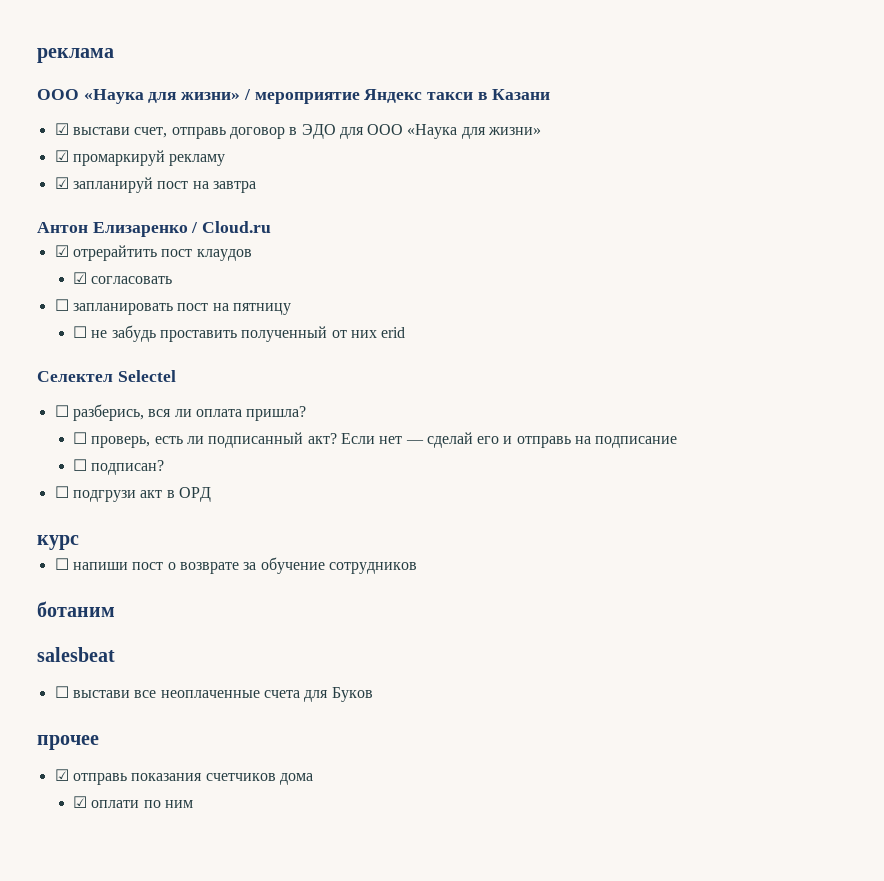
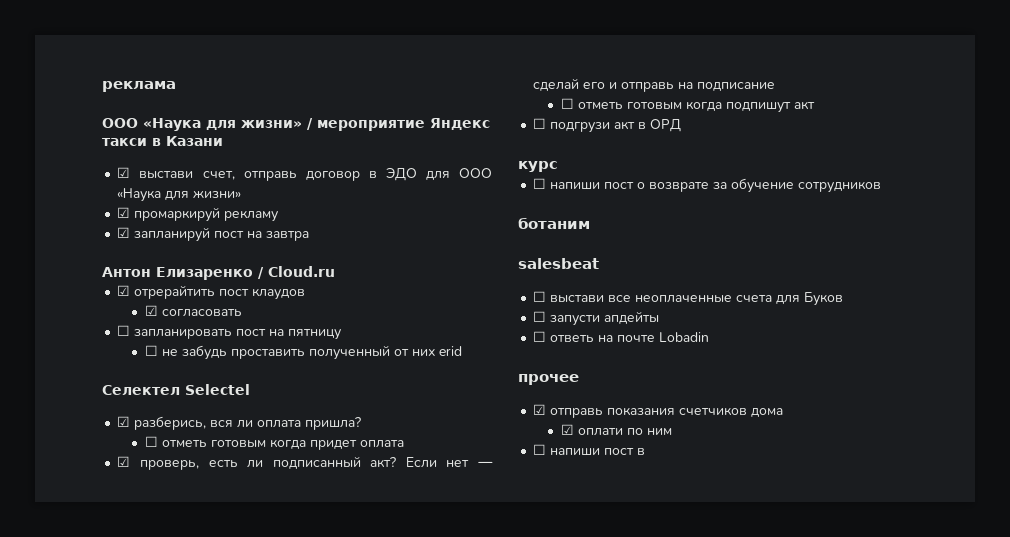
[54,405,69,417] ☐ -> [117,416,131,427] ☑
(87, 438) none -> [161,439,404,450] [117,456,131,467] отметь готовым когда придет оплата // ☑
[91,460,165,475] подписан? -> [577,101,815,113] отметь готовым когда подпишут акт
(373, 694) none -> [533,311,660,326] [533,331,710,342] // ☐ запусти апдейты // ☐ ответь на почте Lobadin
(193, 804) none -> [533,444,646,455] // ☐ напиши пост в

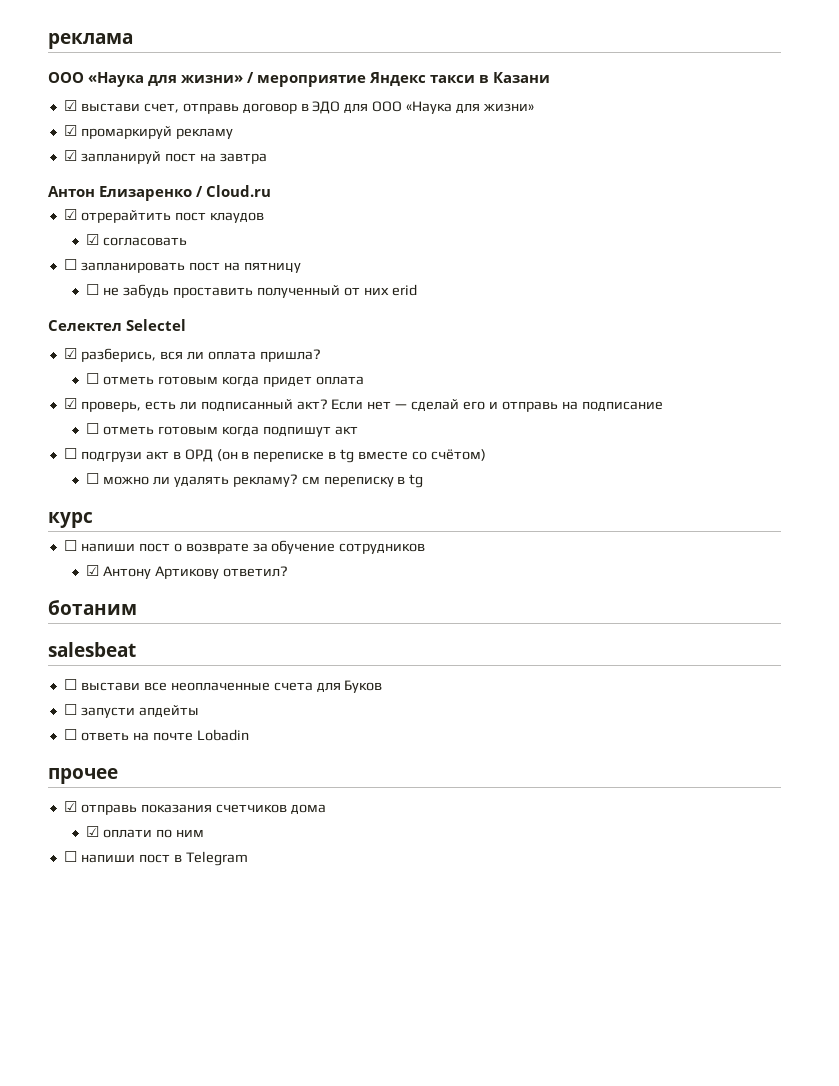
(682, 125) none -> [216,449,486,463] [86,473,424,488] (он в переписке в tg вместе со счётом) // ☐ можно ли удалять рекламу? см переписку в tg
(882, 187) none -> [86,565,288,579] // ☑ Антону Артикову ответил?
(646, 451) none -> [185,851,248,866] Telegram

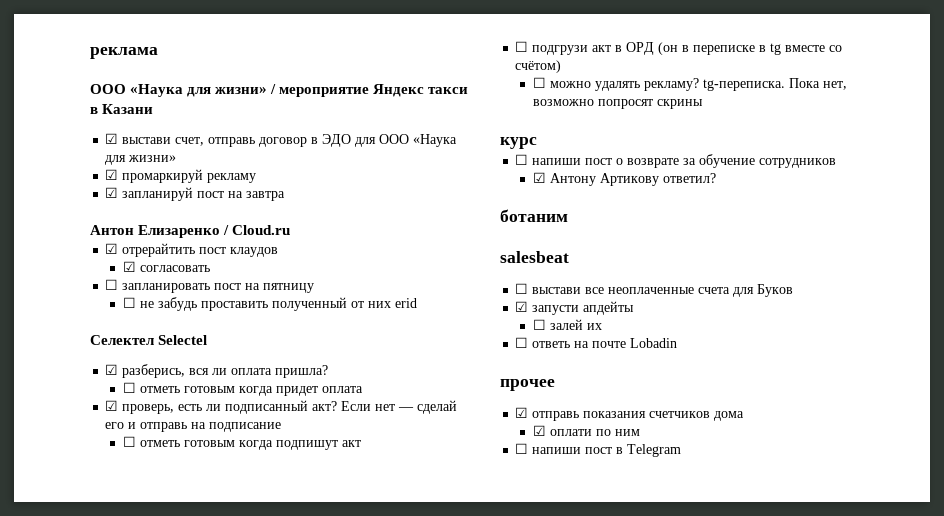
[152,476,170,485] ли -> (591, 84) none
[301,474,424,488] см переписку в tg -> [702,78,847,91] [532,99,703,109] tg-переписка. Пока нет, возможно попросят скрины
[63,704,77,715] ☐ -> [515,301,529,312] ☑
(199, 711) none -> [532,319,602,330] // ☐ залей их

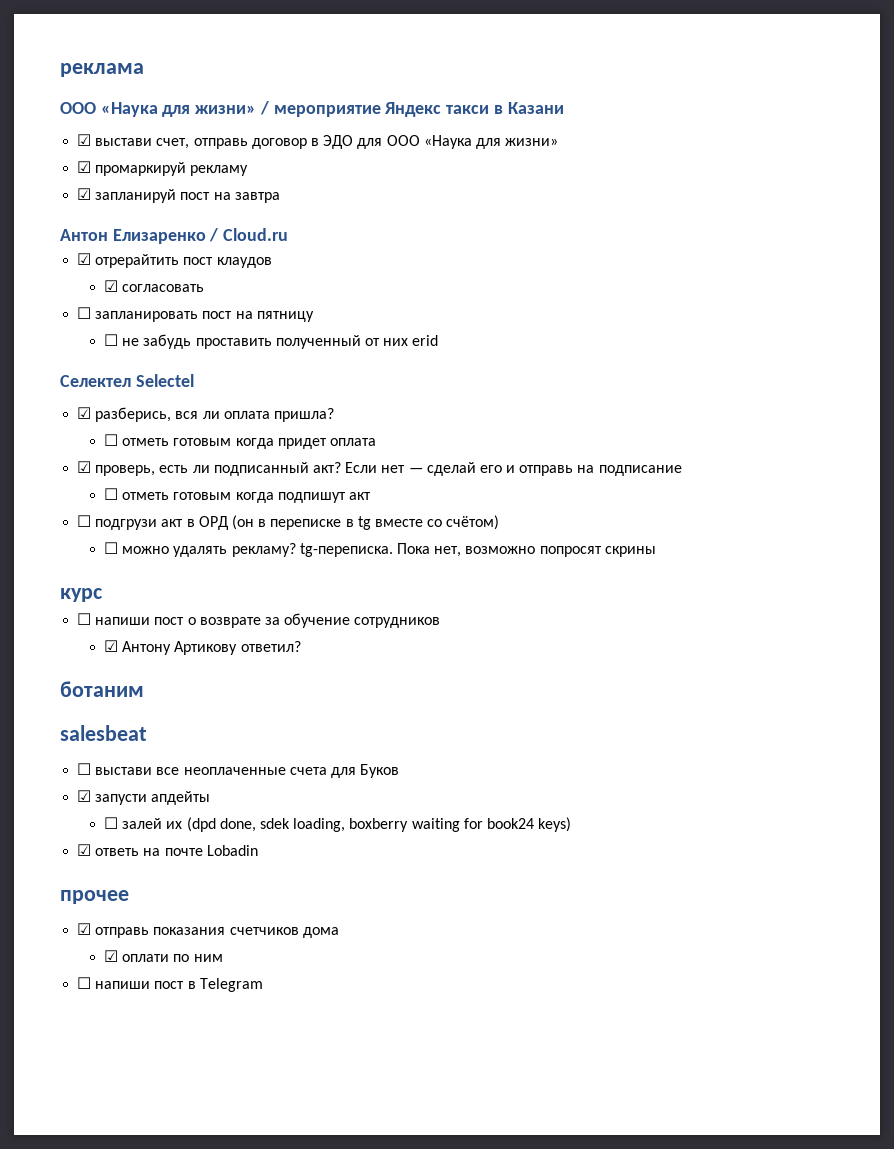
[515,337,529,348] // ☐ -> [186,817,572,832] [77,844,92,856] (dpd done, sdek loading, boxberry waiting for book24 keys) // ☑

